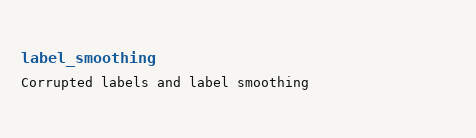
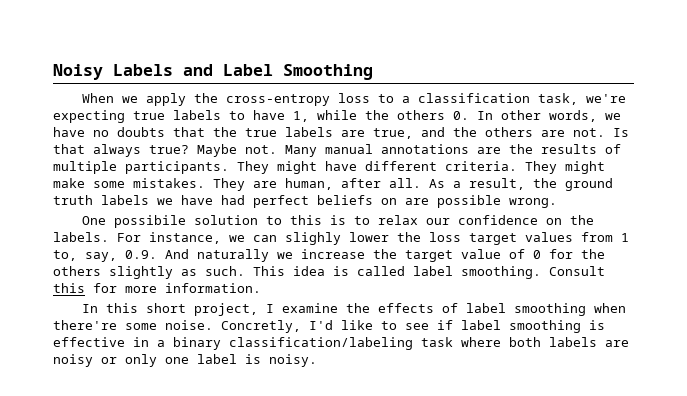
[21,51,156,67] [21,76,309,90] label_smoothing // Corrupted labels and label smoothing -> [53,64,373,80] [81,93,626,106] [53,110,621,123] [53,127,629,139] [53,144,621,157] [53,161,605,174] [53,178,613,191] [53,195,557,208] [81,215,594,228] [53,232,629,245] [53,249,605,262] [53,266,605,279] [53,283,261,293] [81,303,626,316] [53,320,605,333] [53,337,629,350] [53,354,317,367] Noisy Labels and Label Smoothing // When we apply the cross-entropy loss to a classification task, we're expecting true labels to have 1, while the others 0. In other words, we have no doubts that the true labels are true, and the others are not. Is that always true? Maybe not. Many manual annotations are the results of multiple participants. They might have different criteria. They might make some mistakes. They are human, after all. As a result, the ground truth labels we have had perfect beliefs on are possible wrong. // One possibile solution to this is to relax our confidence on the labels. For instance, we can slighly lower the loss target values from 1 to, say, 0.9. And naturally we increase the target value of 0 for the others slightly as such. This idea is called label smoothing. Consult this for more information. // In this short project, I examine the effects of label smoothing when there're some noise. Concretly, I'd like to see if label smoothing is effective in a binary classification/labeling task where both labels are noisy or only one label is noisy.

